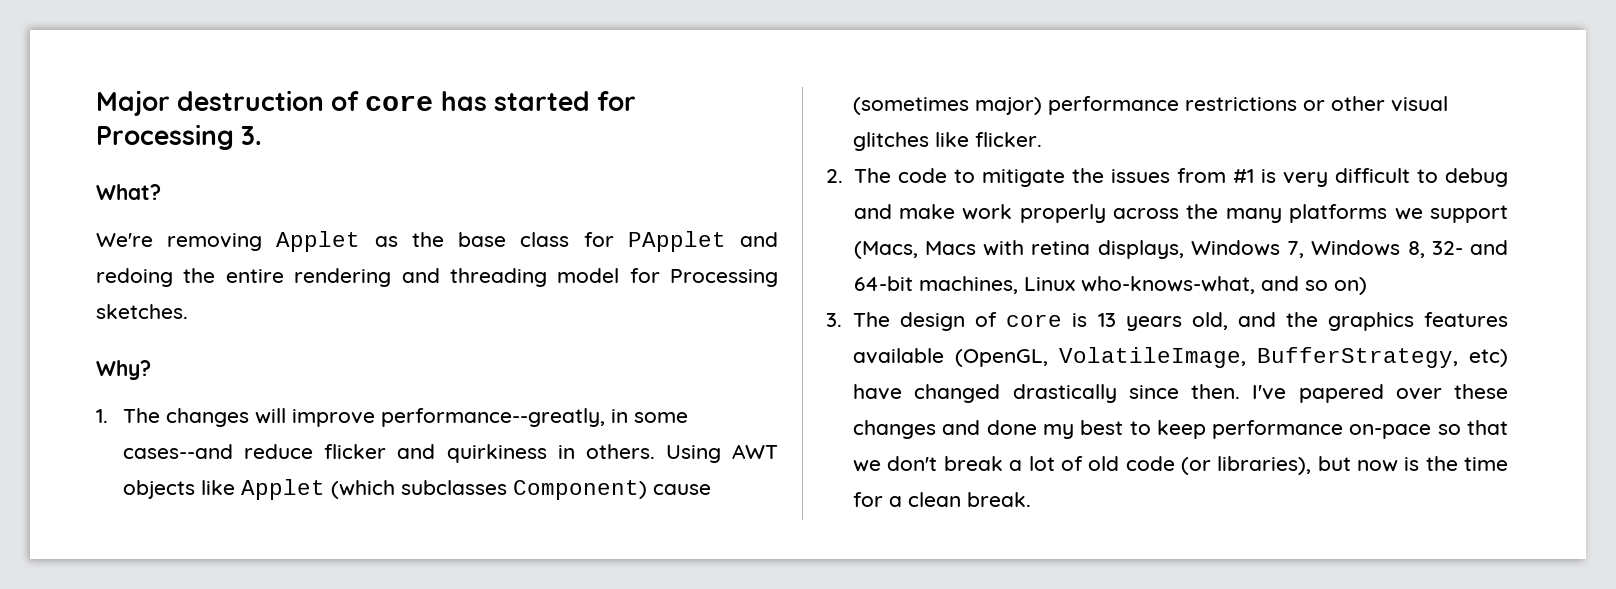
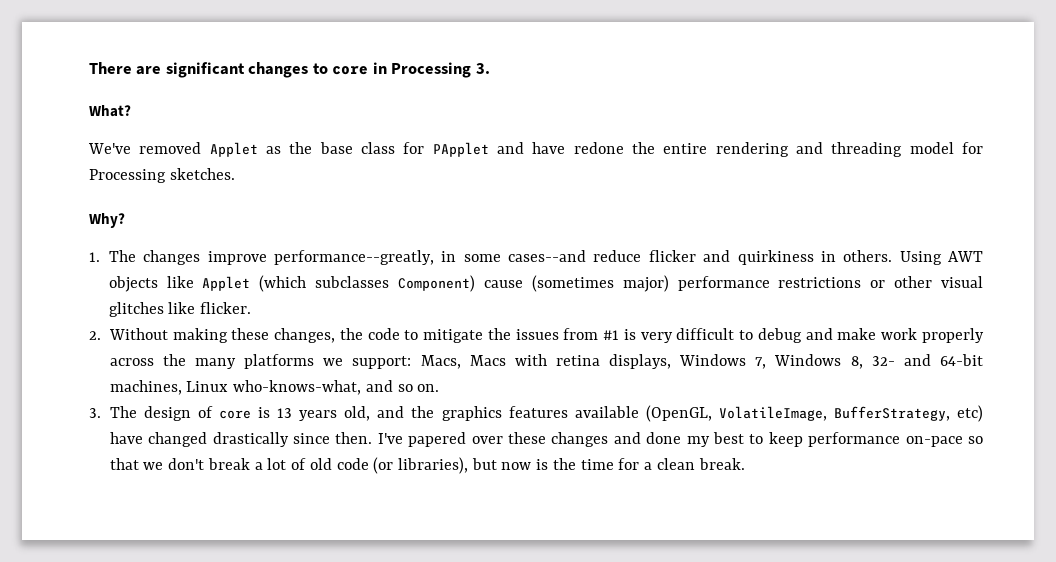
[96,90,636,116] Major destruction of core has started for -> [89,62,387,78] There are significant changes to core in
[96,233,263,251] We're removing -> [88,142,202,154] We've removed
[96,268,173,287] redoing -> [532,142,624,154] have redone
[255,408,287,424] will -> (201, 257) none
[853,168,891,183] The -> [108,328,363,343] Without making these changes, the
[1430,205,1508,223] [853,241,918,259] support (Macs, -> [352,355,461,369] support: Macs,
[1333,277,1367,295] on) -> [417,384,440,392] on.

